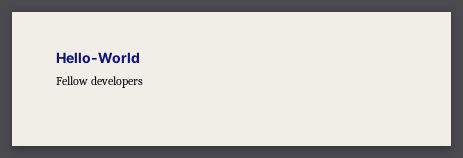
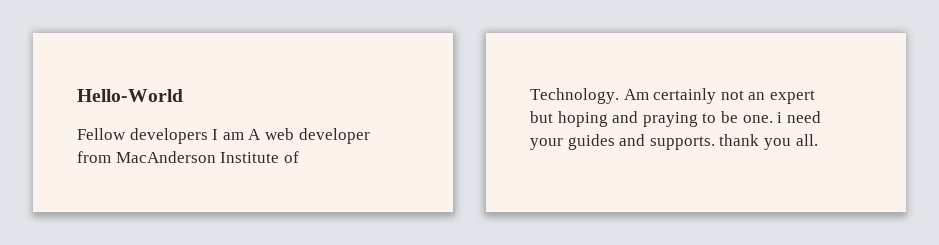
(144, 82) none -> [212,128,370,144] [77,151,299,163] [530,88,815,104] [530,111,821,127] [530,134,818,150] I am A web developer from MacAnderson Institute of Technology. Am certainly not an expert but hoping and praying to be one. i need your guides and supports. thank you all.

